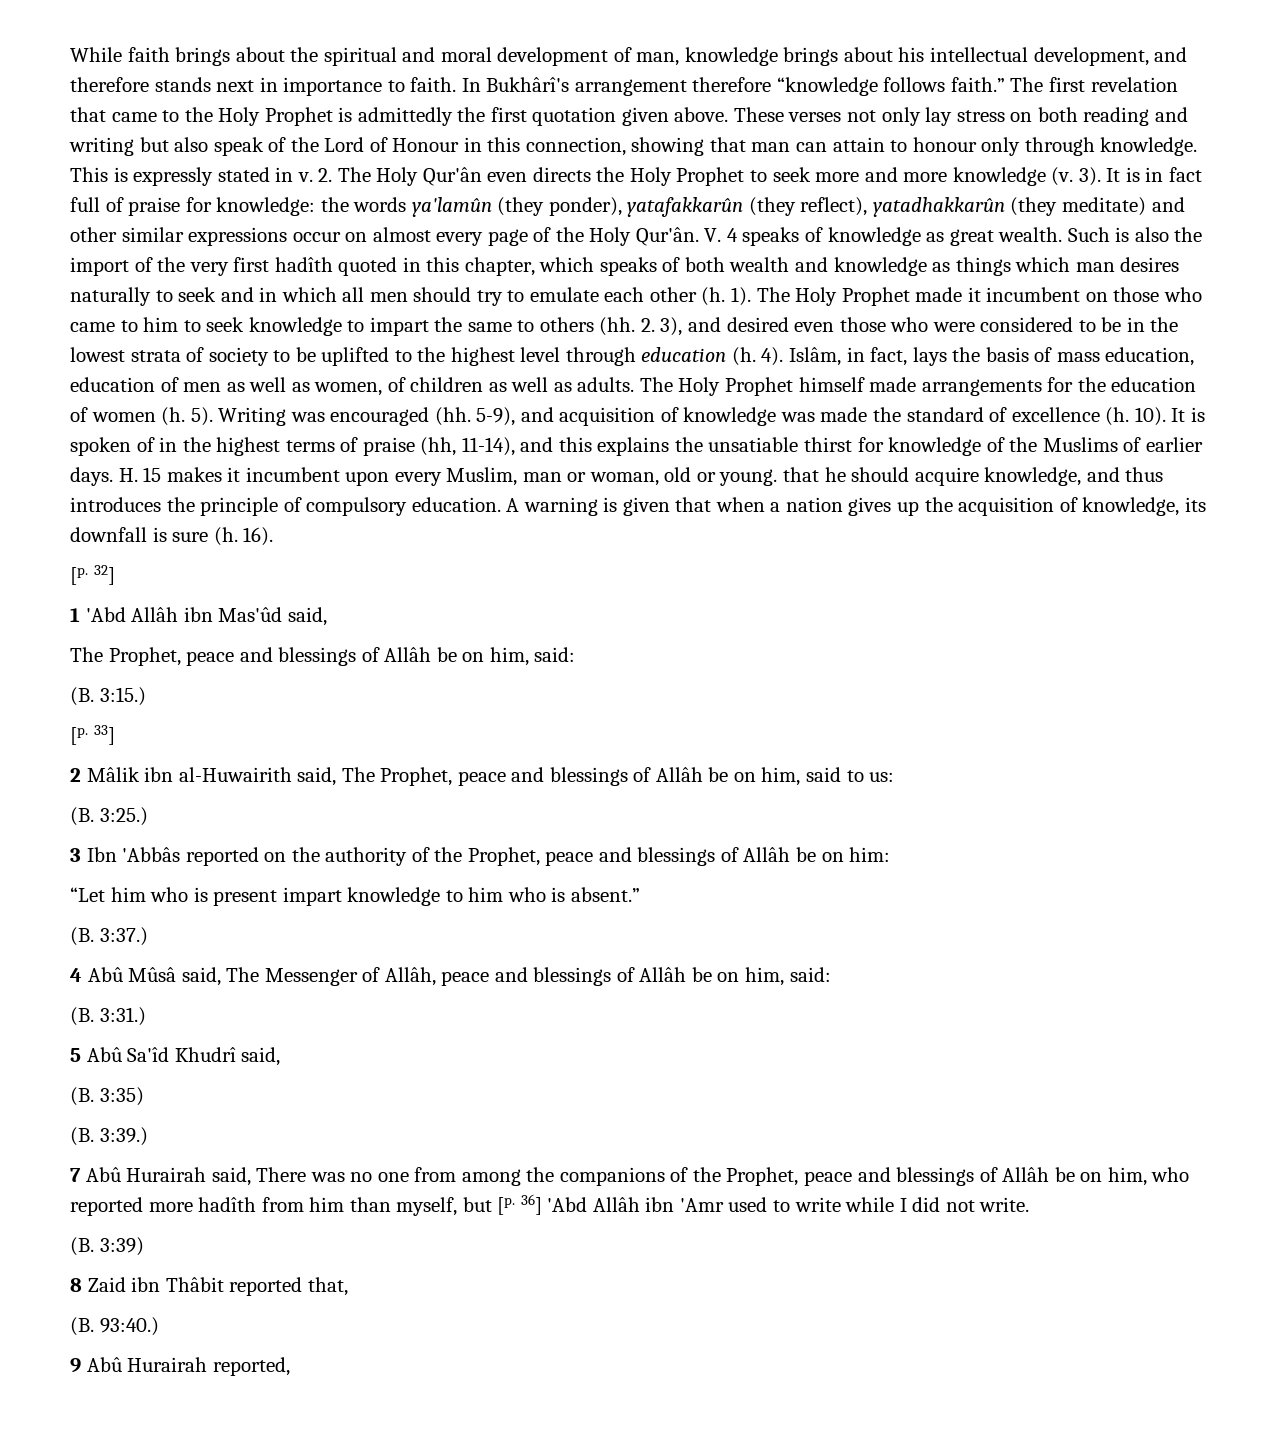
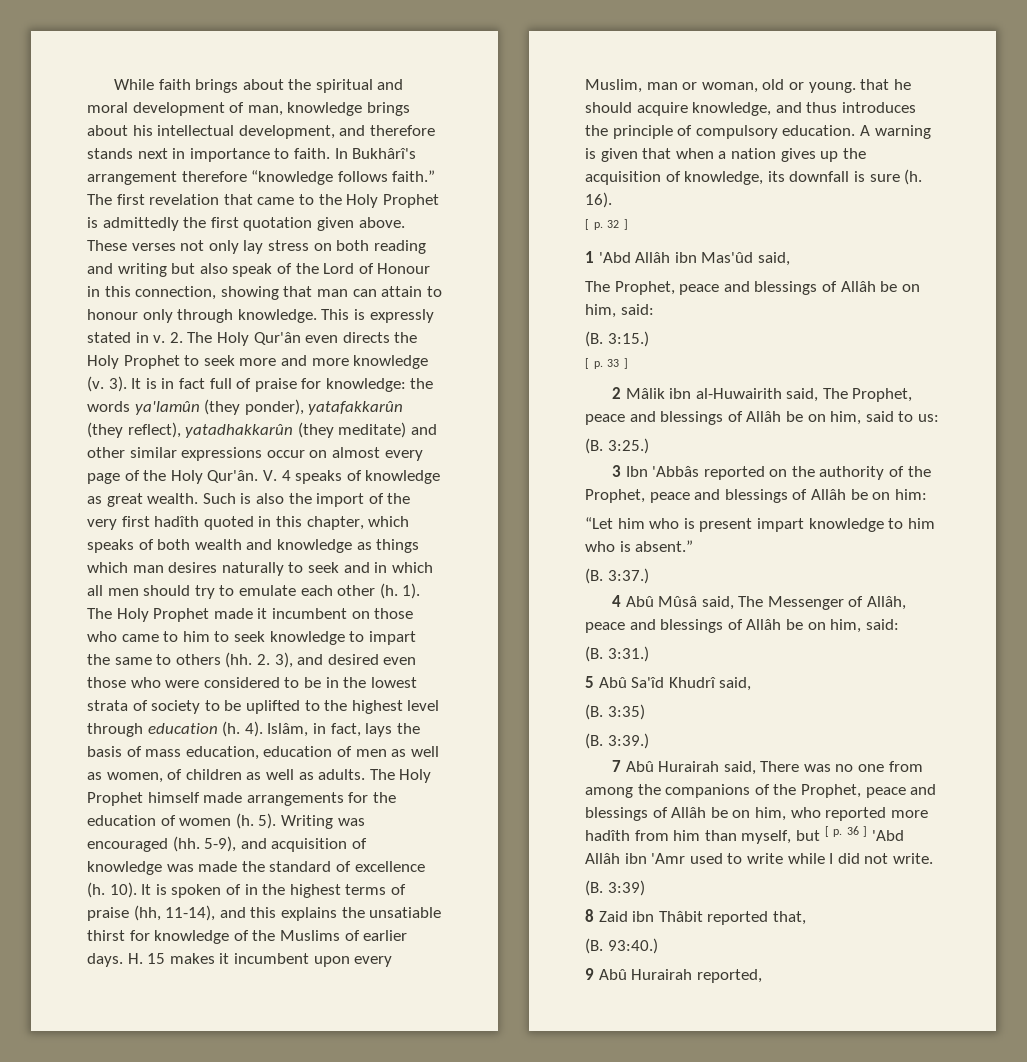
[70,565,115,585] [p. 32] -> [585,219,628,230] [ p. 32 ]
[70,725,115,745] [p. 33] -> [585,358,628,369] [ p. 33 ]
[497,1194,542,1215] [p. 36] -> [824,826,868,837] [ p. 36 ]

